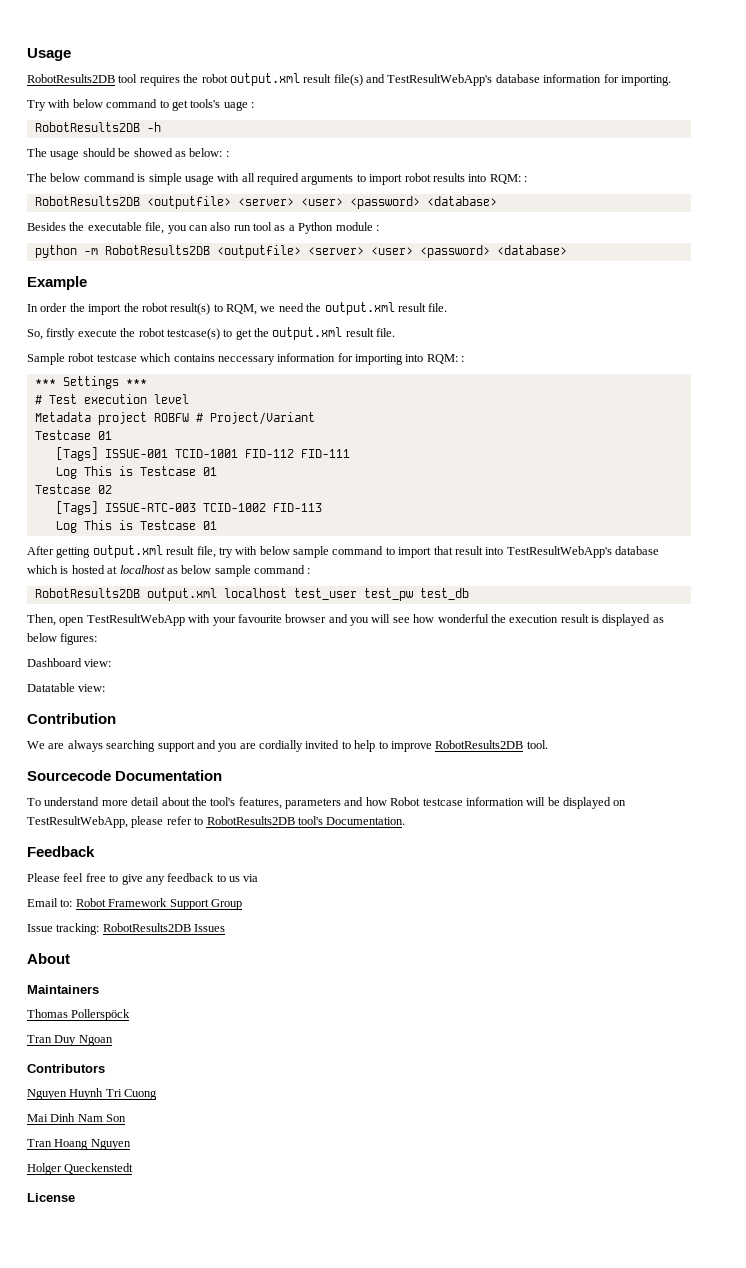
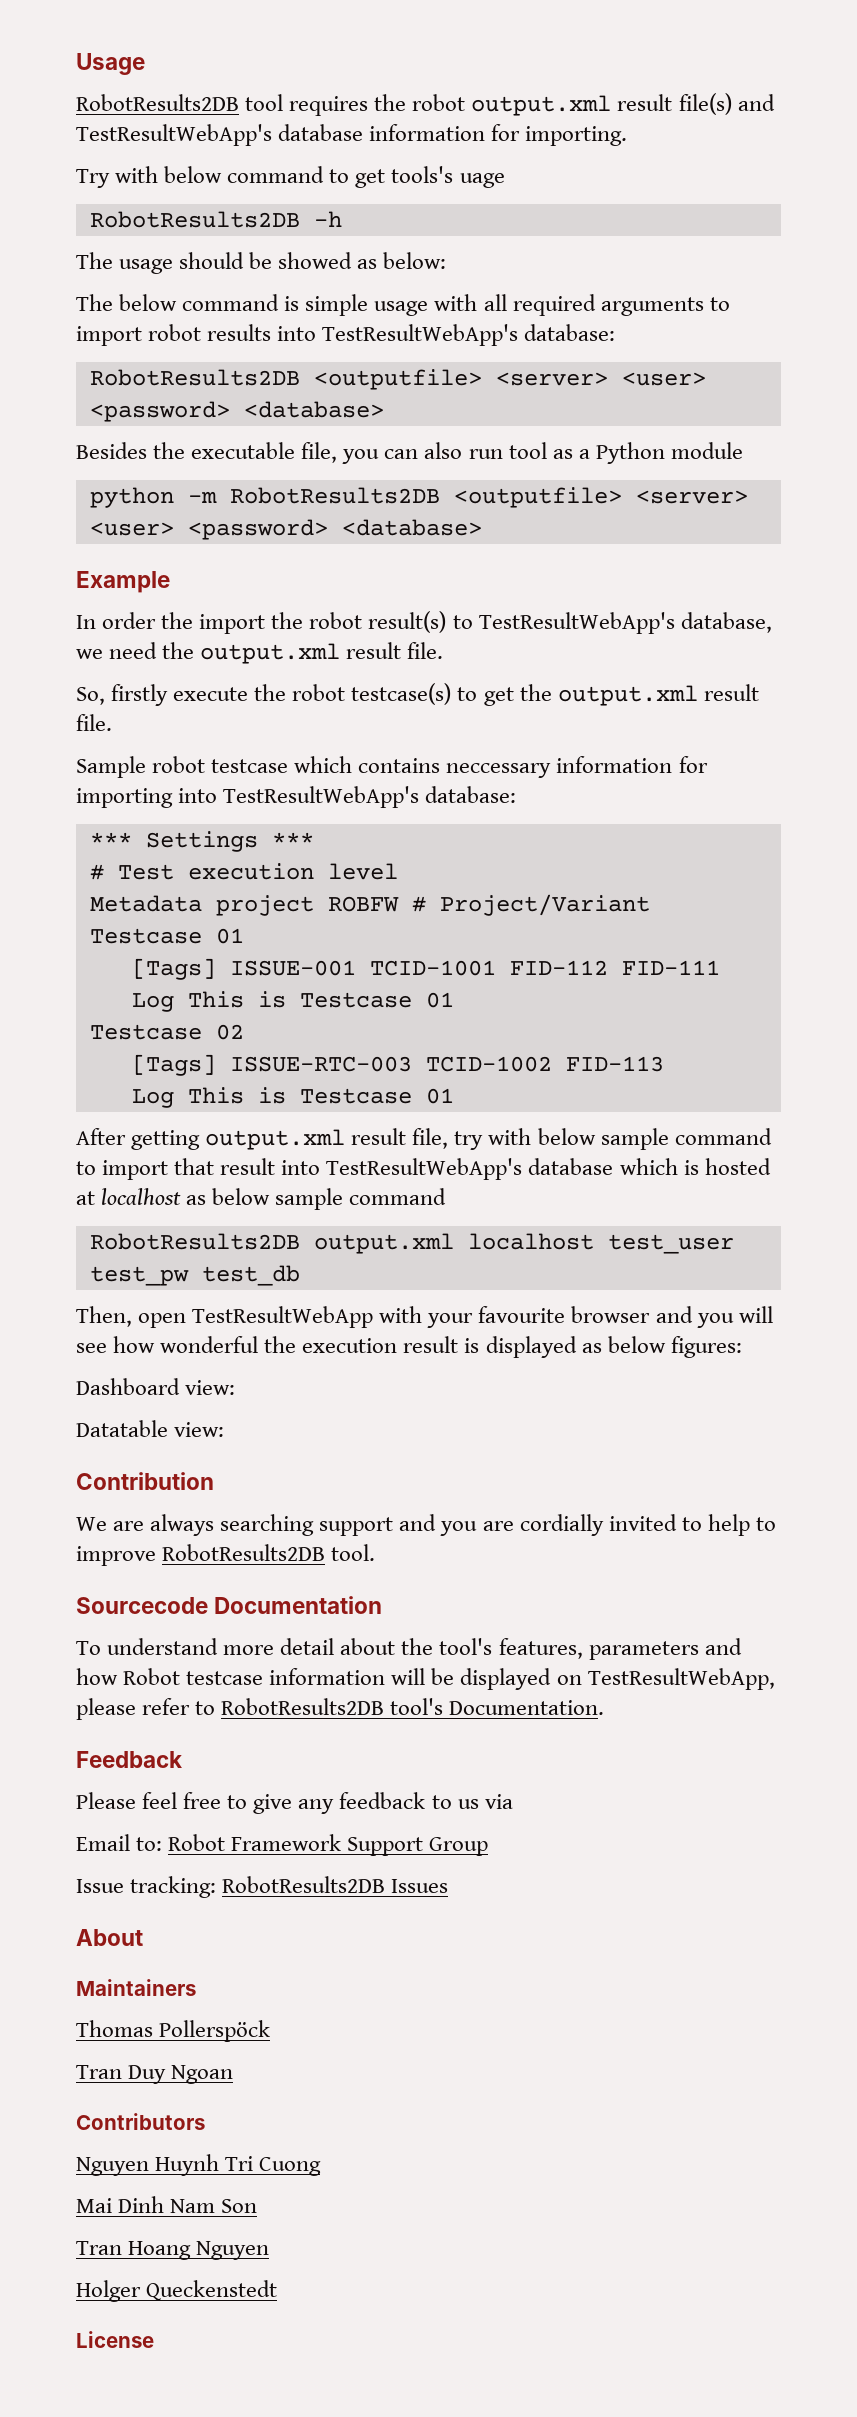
[251,102,254,108] : -> (505, 180) none
[225,151,229,157] : -> (447, 260) none
[489,174,527,184] RQM: : -> [322,324,616,346] TestResultWebApp's database:
[375,225,379,231] : -> (743, 450) none
[226,304,257,315] RQM, -> [478,612,772,634] TestResultWebApp's database,
[426,354,465,364] RQM: : -> [223,786,517,808] TestResultWebApp's database:
[307,568,311,574] : -> (447, 1196) none

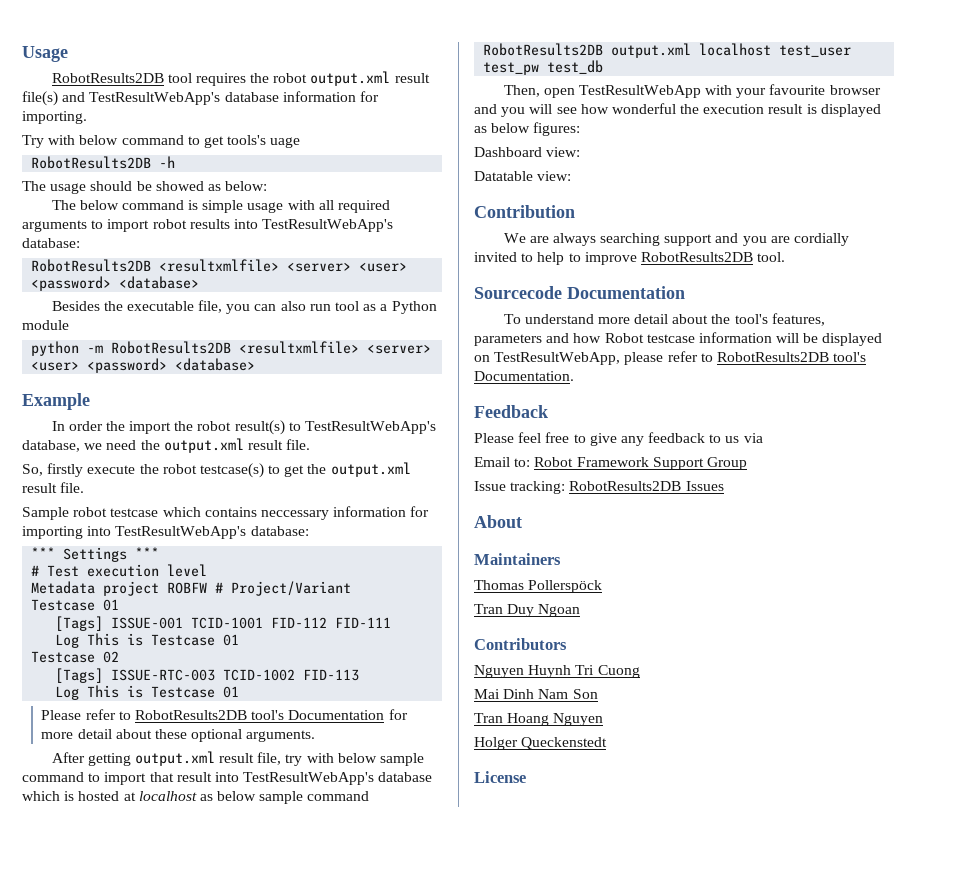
[313,369,482,390] <outputfile> -> [159,259,280,272] <resultxmlfile>
[453,487,622,508] <outputfile> -> [239,341,360,354] <resultxmlfile>
(454, 1096) none -> [41,709,408,720] [41,729,316,742] // Please refer to RobotResults2DB tool's Documentation for more detail about these optional arguments.

